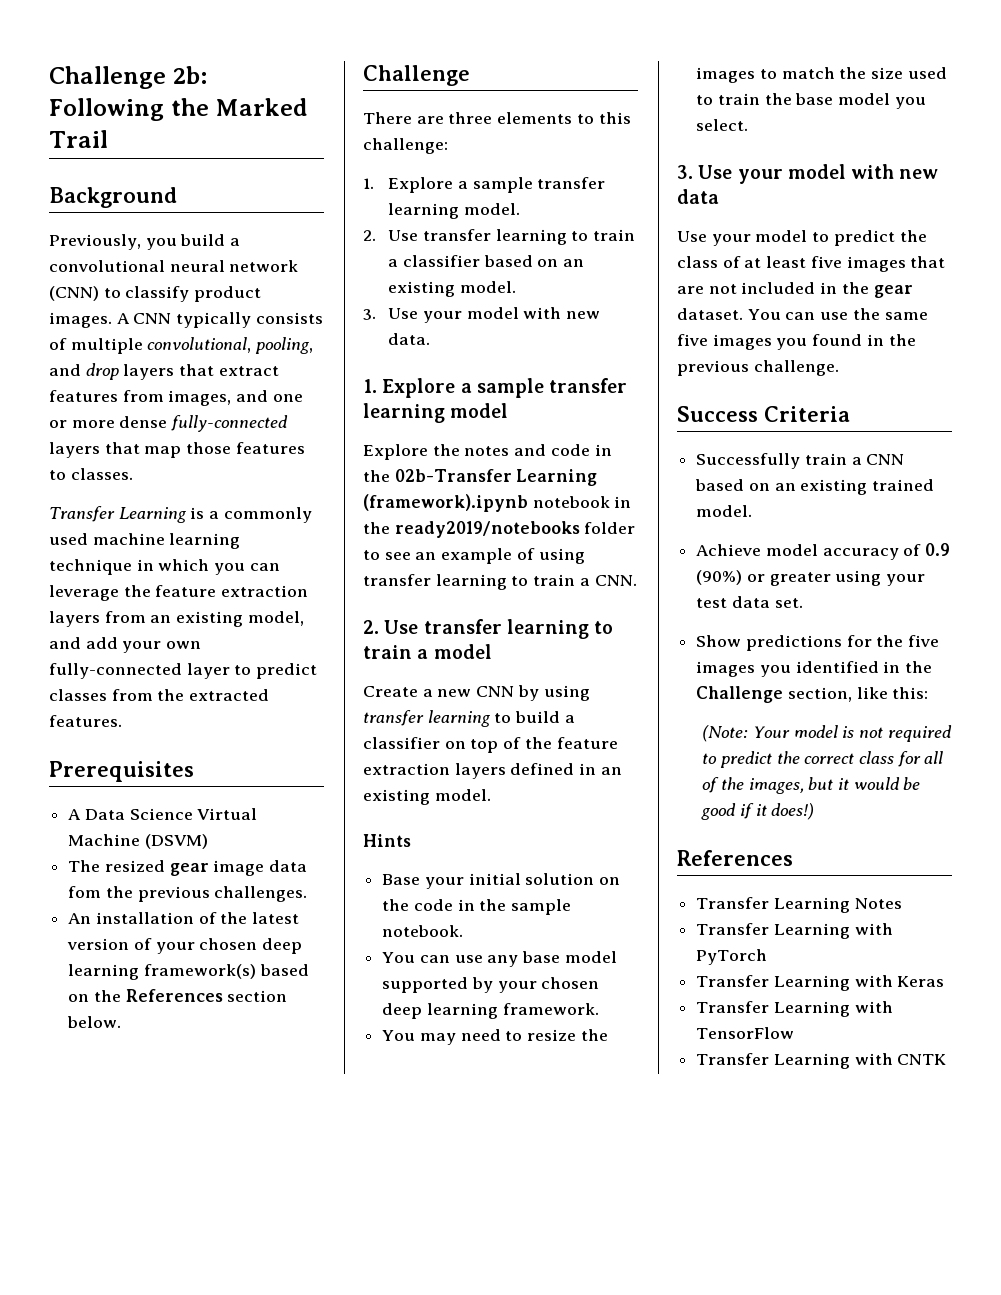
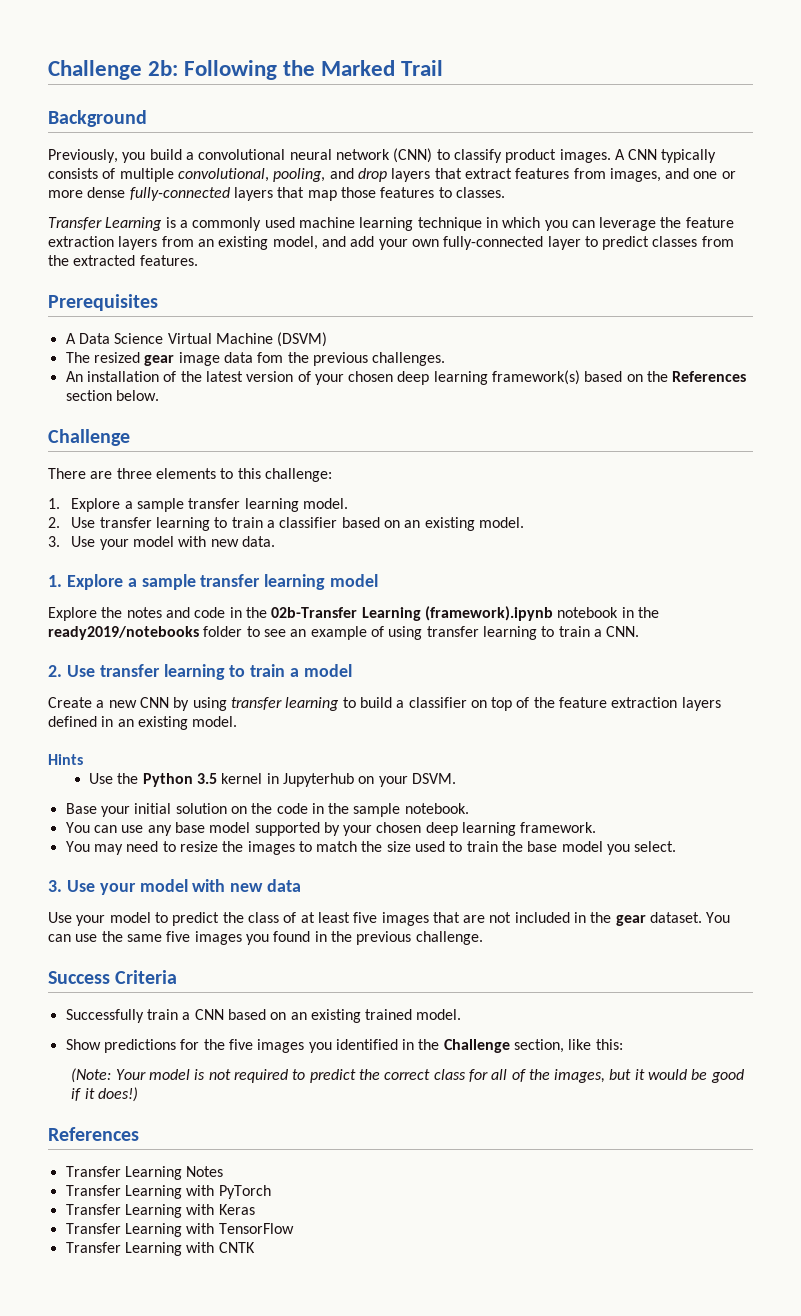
(411, 840) none -> [88,773,456,787] // Use the Python 3.5 kernel in Jupyterhub on your DSVM.
[696,543,951,560] [696,570,926,586] [696,596,803,608] // Achieve model accuracy of 0.9 (90%) or greater using your test data set. -> (462, 1014) none

